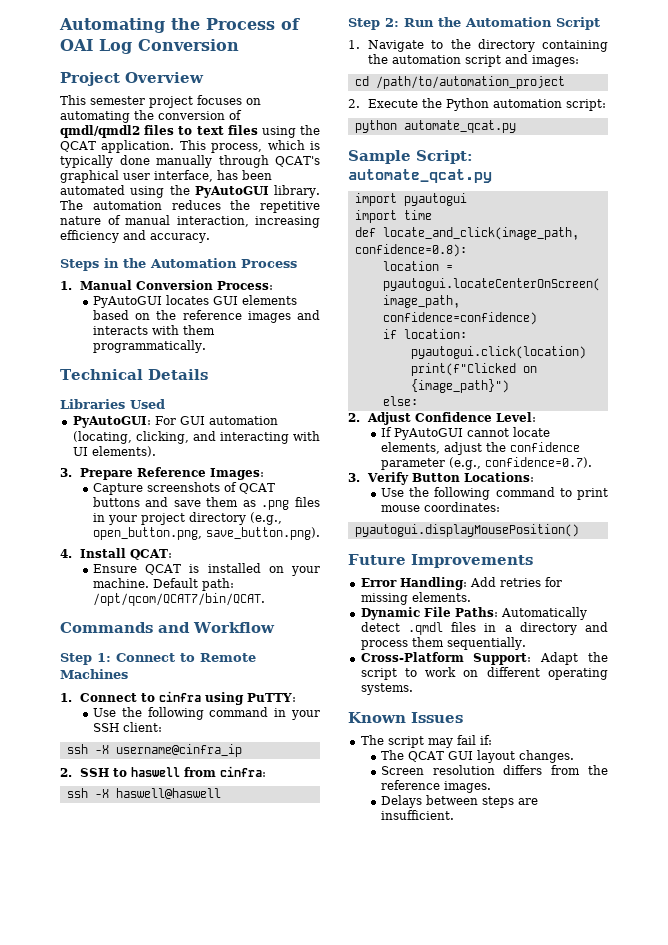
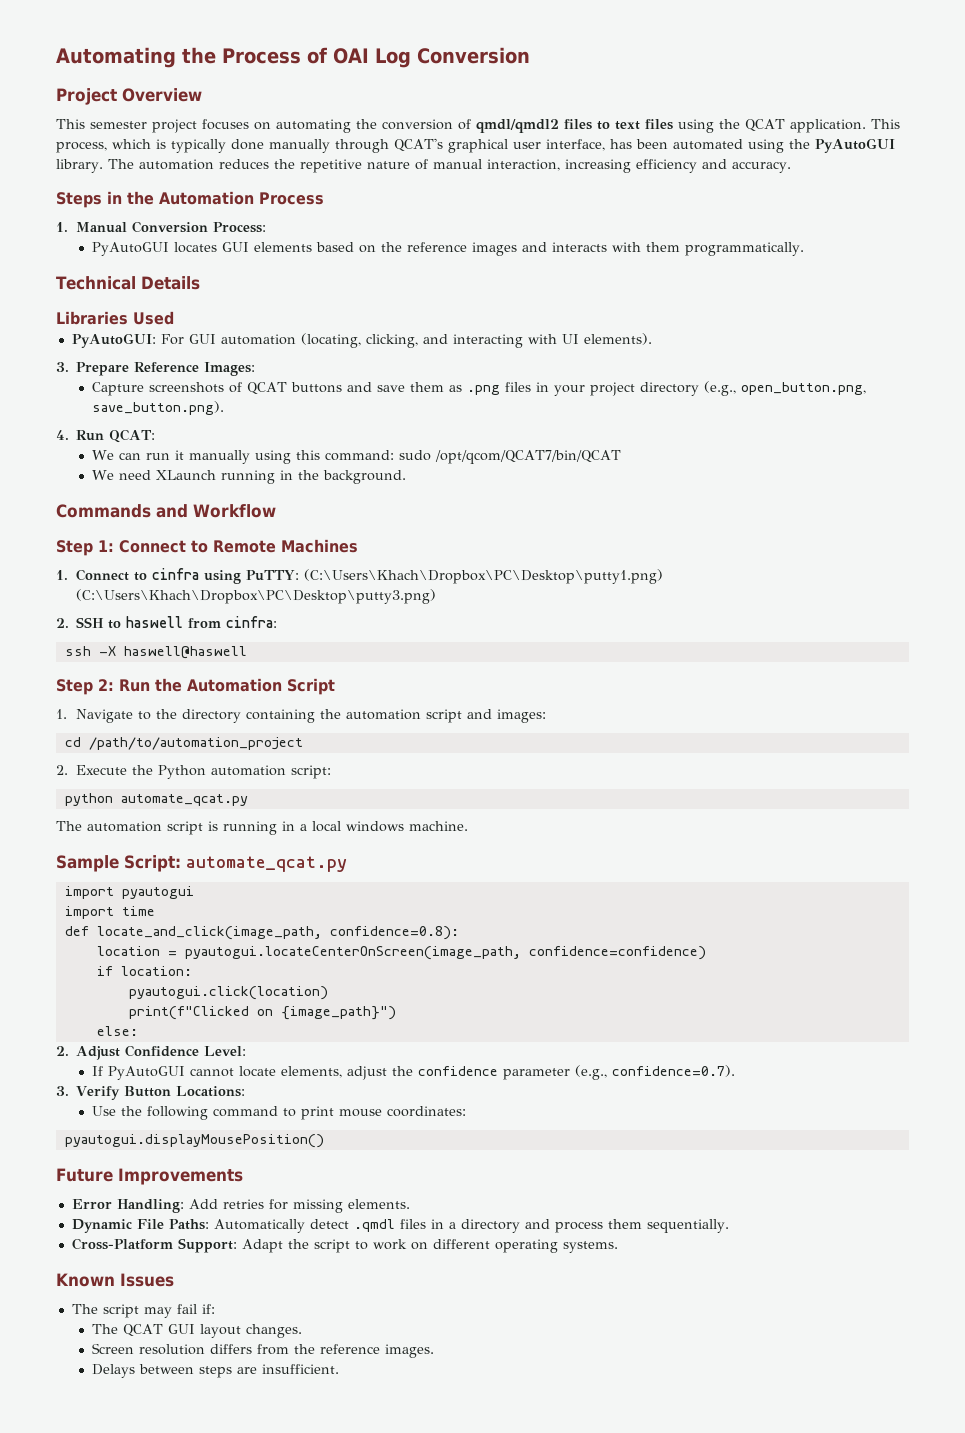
[80,548,127,558] Install -> [76,430,105,441] Run
[92,563,320,576] [92,578,234,591] [92,593,265,606] Ensure QCAT is installed on your machine. Default path: /opt/qcom/QCAT7/bin/QCAT. -> [91,450,621,464] [91,470,406,484] We can run it manually using this command: sudo /opt/qcom/QCAT7/bin/QCAT // We need XLaunch running in the background.
[92,707,320,720] [92,722,162,732] [66,744,242,757] // Use the following command in your SSH client: // ssh -X username@cinfra_ip -> [303,569,663,584] [75,589,436,604] (C:\Users\Khach\Dropbox\PC\Desktop\putty1.png) (C:\Users\Khach\Dropbox\PC\Desktop\putty3.png)
(516, 126) none -> [56,821,468,835] // The automation script is running in a local windows machine.

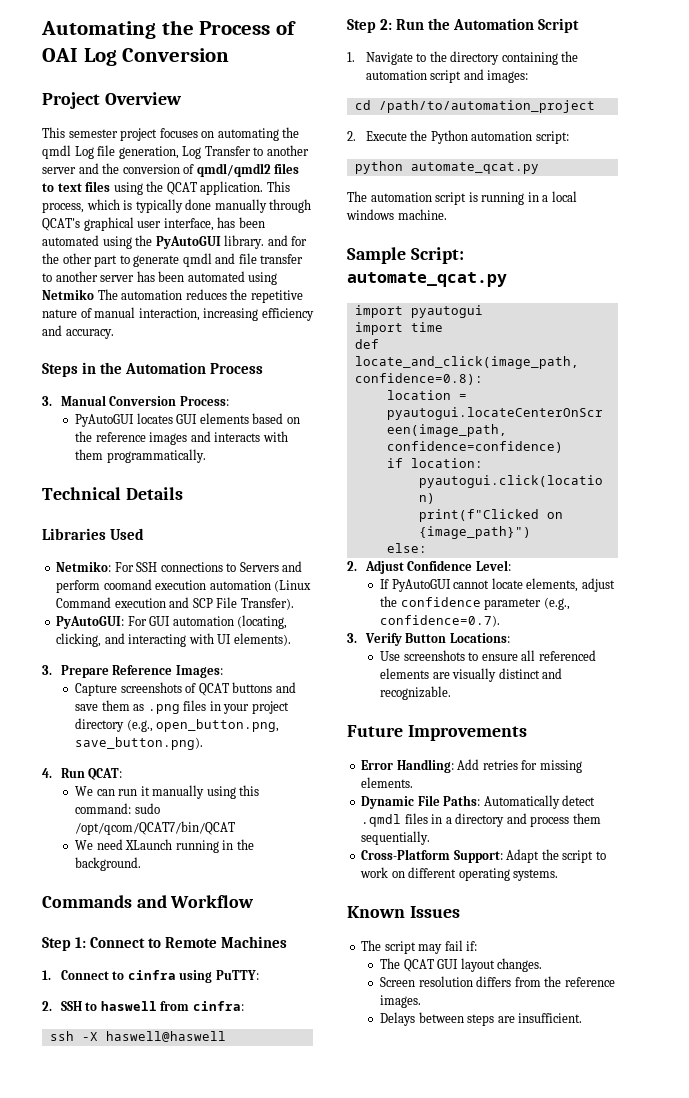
(377, 124) none -> [42,145,309,159] [42,163,120,174] qmdl Log file generation, Log Transfer to another server and the
(103, 166) none -> [267,235,308,246] [42,253,304,267] [42,271,278,285] [42,289,94,300] and for the other part to generate qmdl and file transfer to another server has been automated using Netmiko
[56,222,68,232] 1. -> [42,396,52,406] 3.
(174, 318) none -> [56,561,303,572] [56,579,312,593] [56,597,294,610] // Netmiko: For SSH connections to Servers and perform coomand execution automation (Linux Command execution and SCP File Transfer).
[303,569,663,584] [75,589,436,604] (C:\Users\Khach\Dropbox\PC\Desktop\putty1.png) (C:\Users\Khach\Dropbox\PC\Desktop\putty3.png) -> (259, 975) none
[120,1106,466,1120] [64,1134,324,1148] the following command to print mouse coordinates: // pyautogui.displayMousePosition() -> [403,650,596,661] [380,668,563,682] [380,686,452,700] screenshots to ensure all referenced elements are visually distinct and recognizable.

